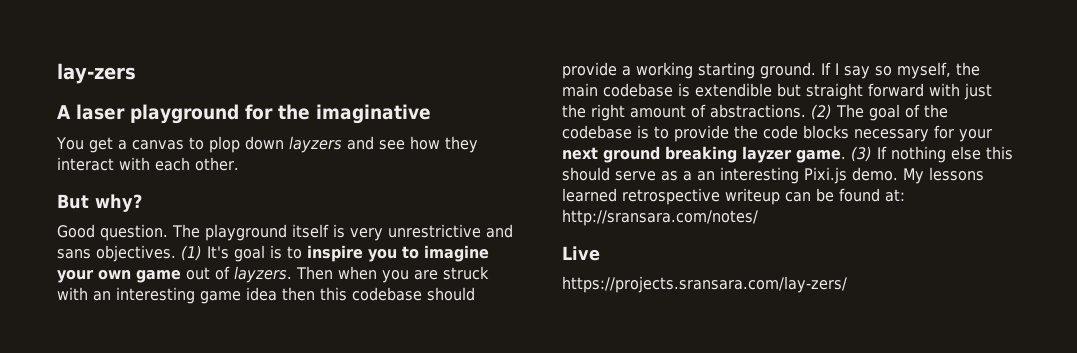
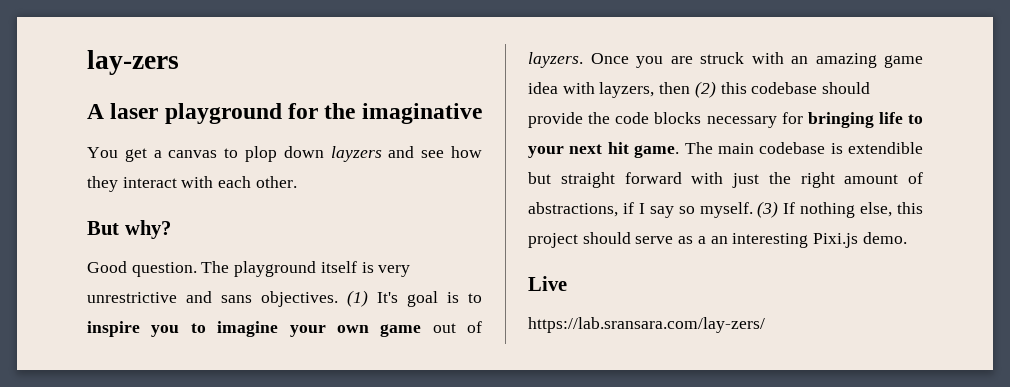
[296,266,377,280] Then when -> [590,53,629,64] Once
[116,287,195,304] interesting -> [815,53,877,68] amazing
[282,287,475,301] [562,62,980,79] then this codebase should provide a working starting ground. If I say so myself, the -> [562,81,871,98] [528,112,923,128] [528,142,713,158] with layzers, then (2) this codebase should provide the code blocks necessary for bringing life to your next hit game. The
[710,104,948,121] [562,125,992,142] [562,146,1013,163] abstractions. (2) The goal of the codebase is to provide the code blocks necessary for your next ground breaking layzer game. (3) If nothing else this -> [528,201,923,218] [528,233,578,248] abstractions, if I say so myself. (3) If nothing else, this project
[903,167,984,184] [562,188,905,205] [562,209,758,226] My lessons learned retrospective writeup can be found at: http://sransara.com/notes/ -> (907, 238) none
[562,276,847,293] https://projects.sransara.com/lay-zers/ -> [528,317,765,333] https://lab.sransara.com/lay-zers/

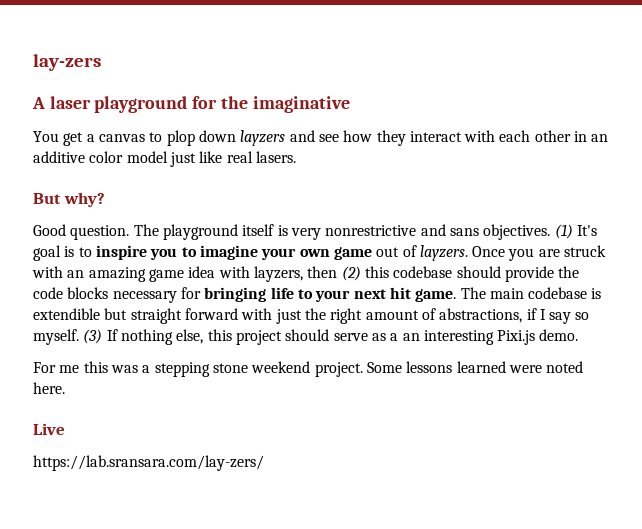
[255,176,297,188] other. -> [534,130,609,142] [33,151,296,167] other in an additive color model just like real lasers.
[87,292,177,303] unrestrictive -> [325,225,417,236] nonrestrictive
(907, 238) none -> [33,361,584,377] [33,382,65,394] // For me this was a stepping stone weekend project. Some lessons learned were noted here.

